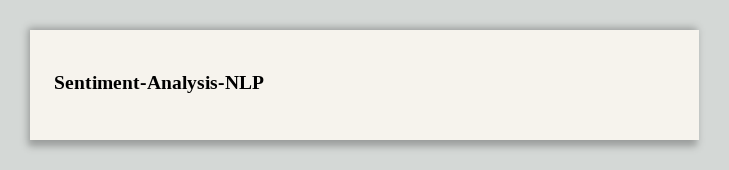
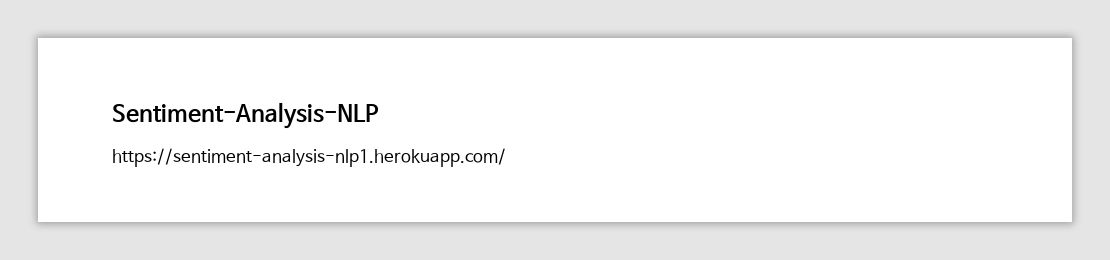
(264, 84) none -> [112,148,506,167] // https://sentiment-analysis-nlp1.herokuapp.com/

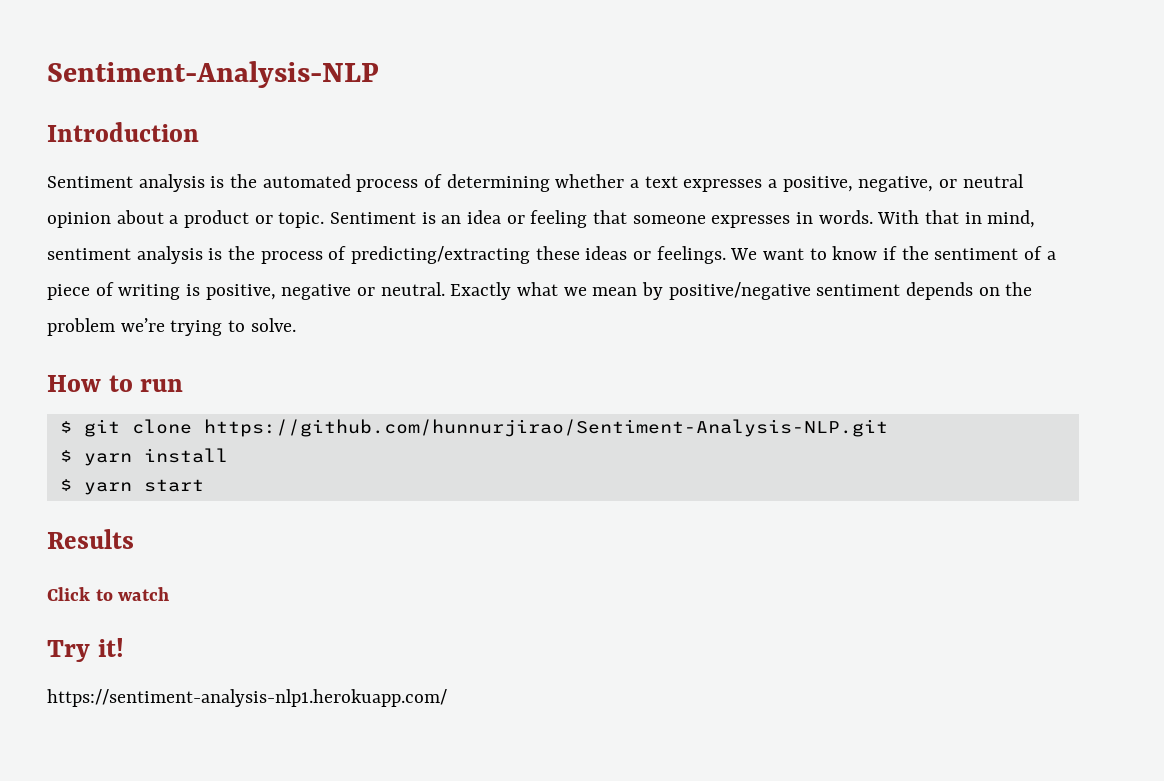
(379, 115) none -> [47,122,199,142] [47,174,1024,192] [47,210,1036,228] [47,246,1056,264] [47,282,1033,300] [47,318,296,336] [47,375,184,392] [59,419,888,437] [59,448,228,466] [59,479,204,495] [47,529,134,549] [47,587,170,601] [47,638,124,662] // Introduction // Sentiment analysis is the automated process of determining whether a text expresses a positive, negative, or neutral opinion about a product or topic. Sentiment is an idea or feeling that someone expresses in words. With that in mind, sentiment analysis is the process of predicting/extracting these ideas or feelings. We want to know if the sentiment of a piece of writing is positive, negative or neutral. Exactly what we mean by positive/negative sentiment depends on the problem we’re trying to solve. // How to run // $ git clone https://github.com/hunnurjirao/Sentiment-Analysis-NLP.git // $ yarn install // $ yarn start // Results // Click to watch // Try it!

